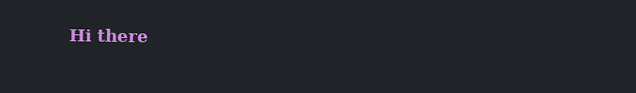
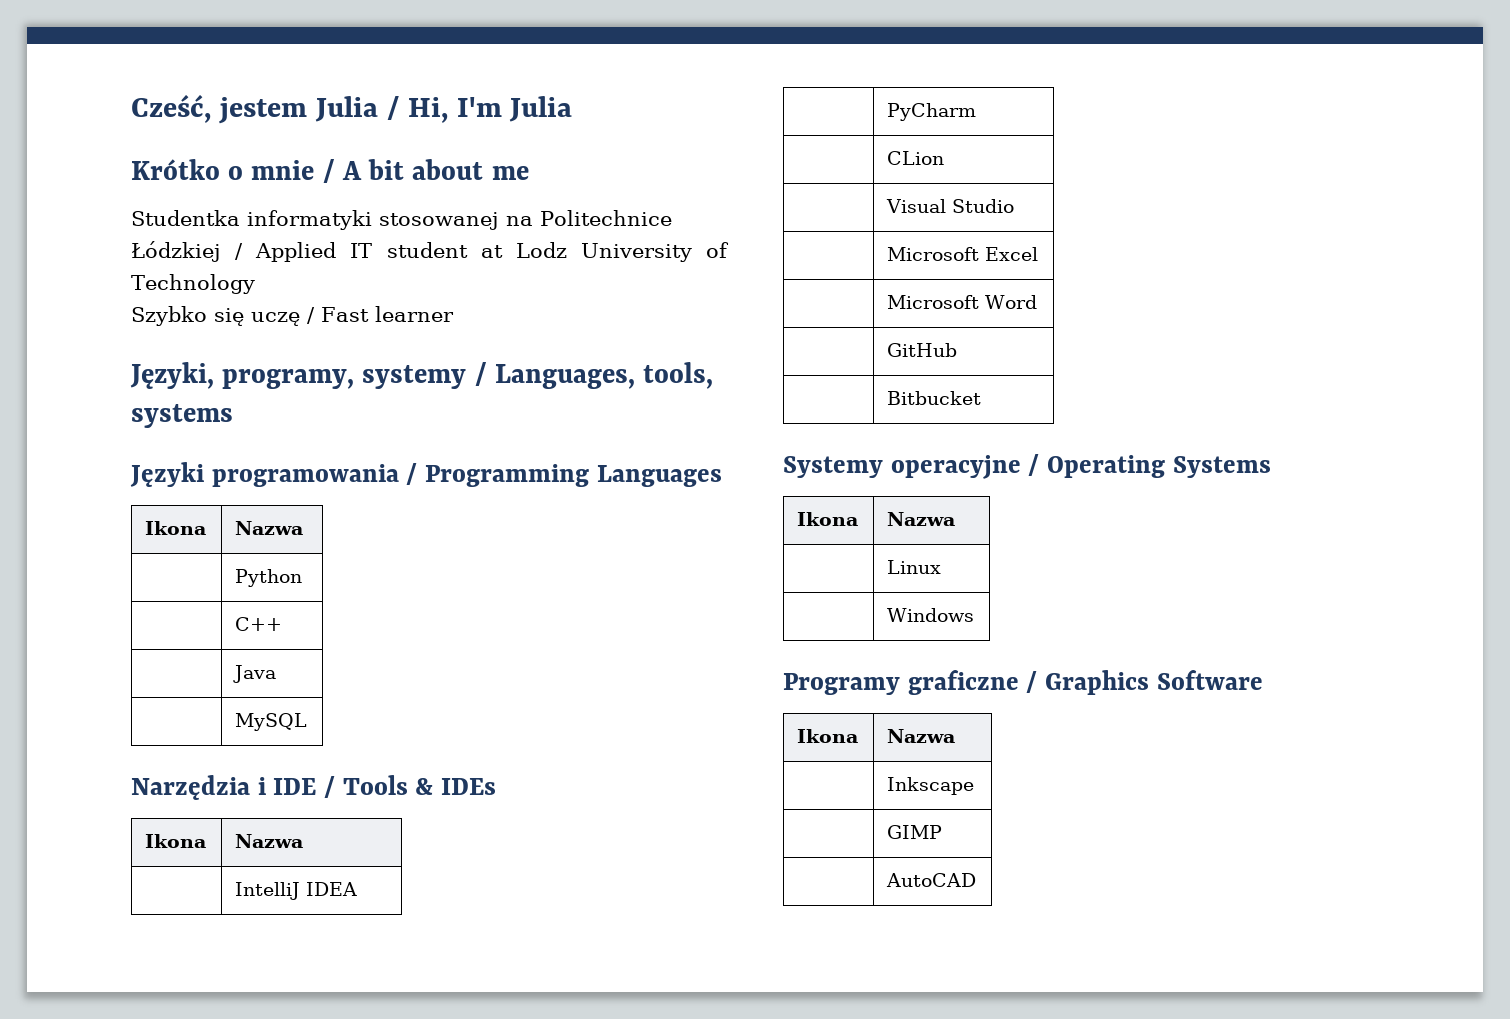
[69,28,149,43] Hi there -> [131,94,573,124] [131,159,529,183] [131,210,672,230] [131,241,729,262] [131,274,255,294] [131,306,454,326] [130,362,714,389] [131,404,233,428] [130,462,722,487] [145,521,207,535] [235,521,304,535] [235,569,303,587] [235,617,283,631] [233,665,277,683] [235,713,308,731] [131,775,497,800] [145,834,207,848] [235,834,304,848] [235,882,358,900] [887,103,977,121] [887,151,945,165] [886,199,1015,213] [887,247,1039,261] [887,295,1038,309] [887,343,958,357] [887,391,982,405] [783,454,1271,479] [797,512,859,526] [887,512,956,526] [887,560,942,574] [887,608,975,622] [783,670,1263,695] [797,729,859,743] [887,729,956,743] [887,777,975,795] [887,825,943,839] [886,873,977,887] Cześć, jestem Julia / Hi, I'm Julia // Krótko o mnie / A bit about me // Studentka informatyki stosowanej na Politechnice Łódzkiej / Applied IT student at Lodz University of Technology // Szybko się uczę / Fast learner // Języki, programy, systemy / Languages, tools, systems // Języki programowania / Programming Languages // Ikona | Nazwa // | Python // | C++ // | Java // | MySQL // Narzędzia i IDE / Tools & IDEs // Ikona | Nazwa // | IntelliJ IDEA // | PyCharm // | CLion // | Visual Studio // | Microsoft Excel // | Microsoft Word // | GitHub // | Bitbucket // Systemy operacyjne / Operating Systems // Ikona | Nazwa // | Linux // | Windows // Programy graficzne / Graphics Software // Ikona | Nazwa // | Inkscape // | GIMP // | AutoCAD

